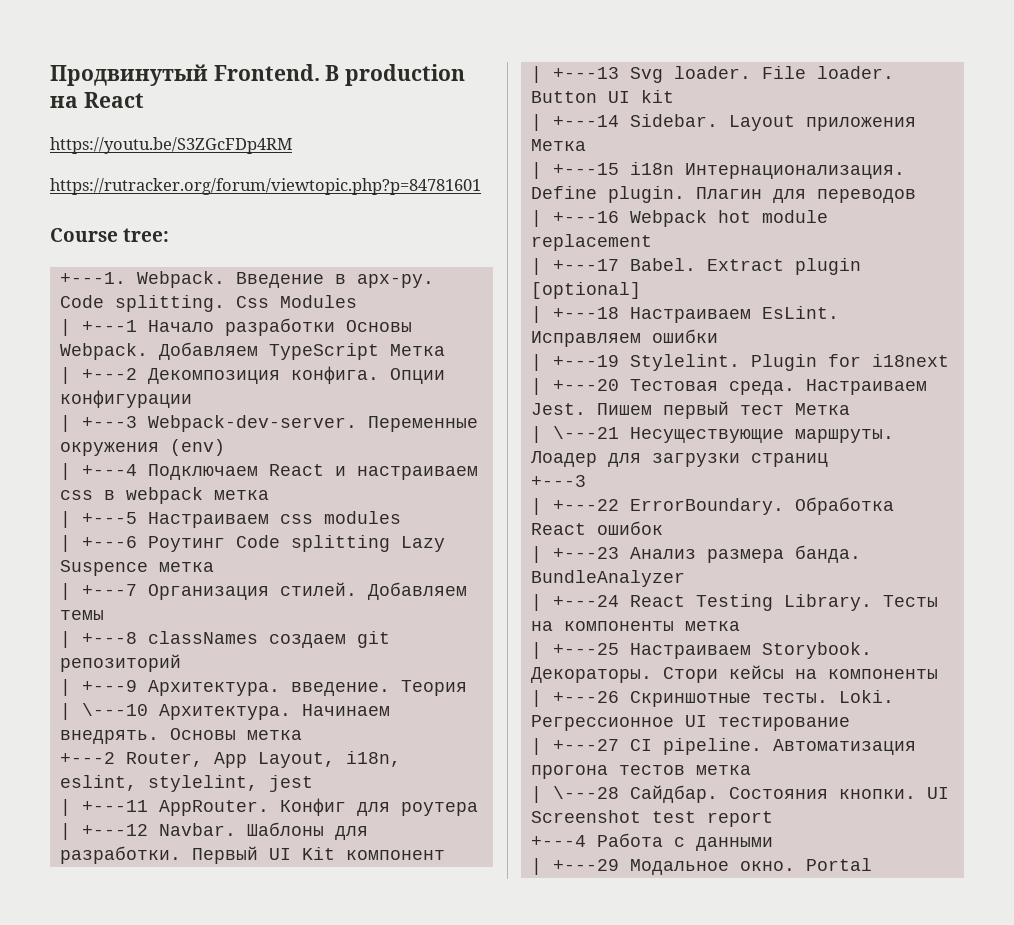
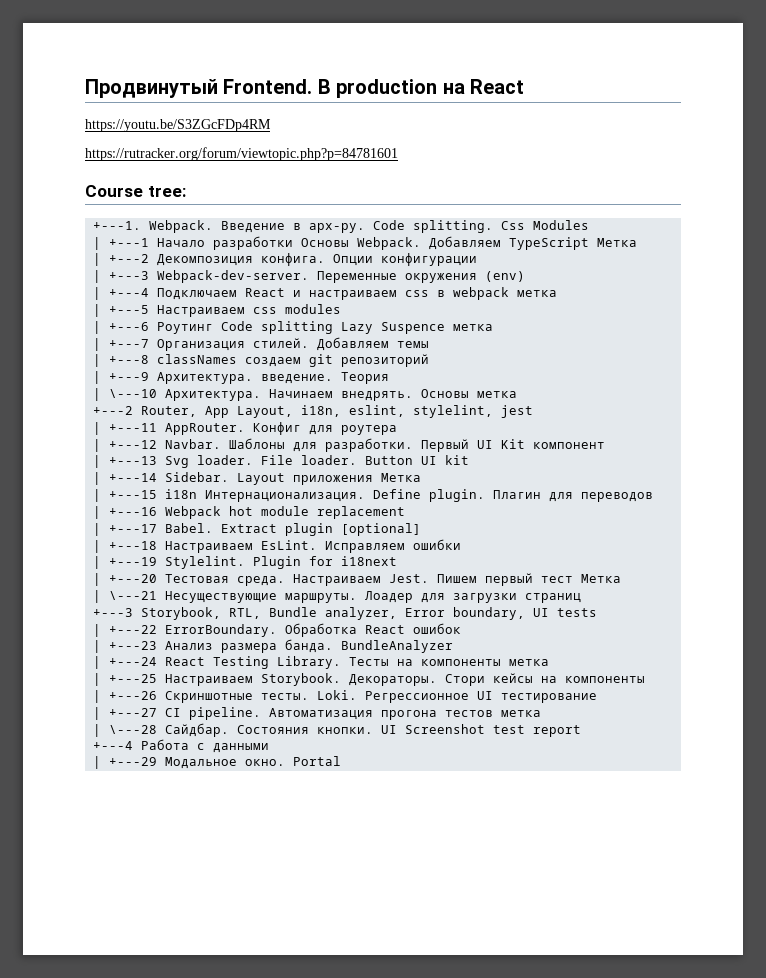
(586, 481) none -> [141,607,598,620] Storybook, RTL, Bundle analyzer, Error boundary, UI tests

